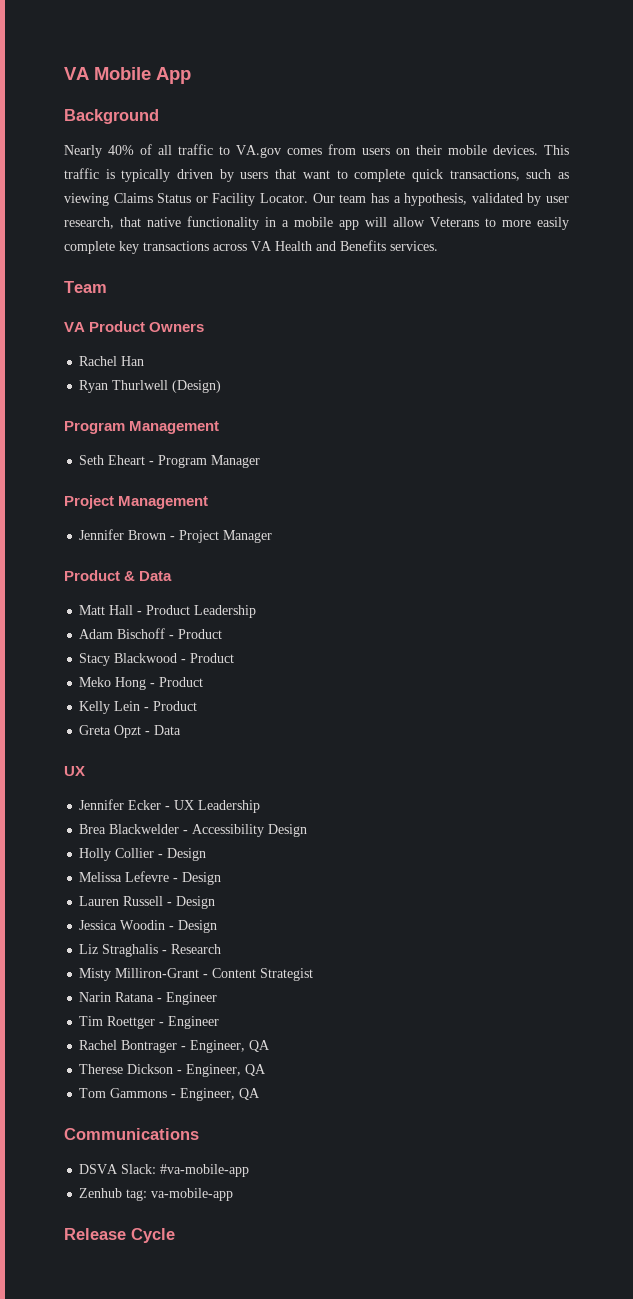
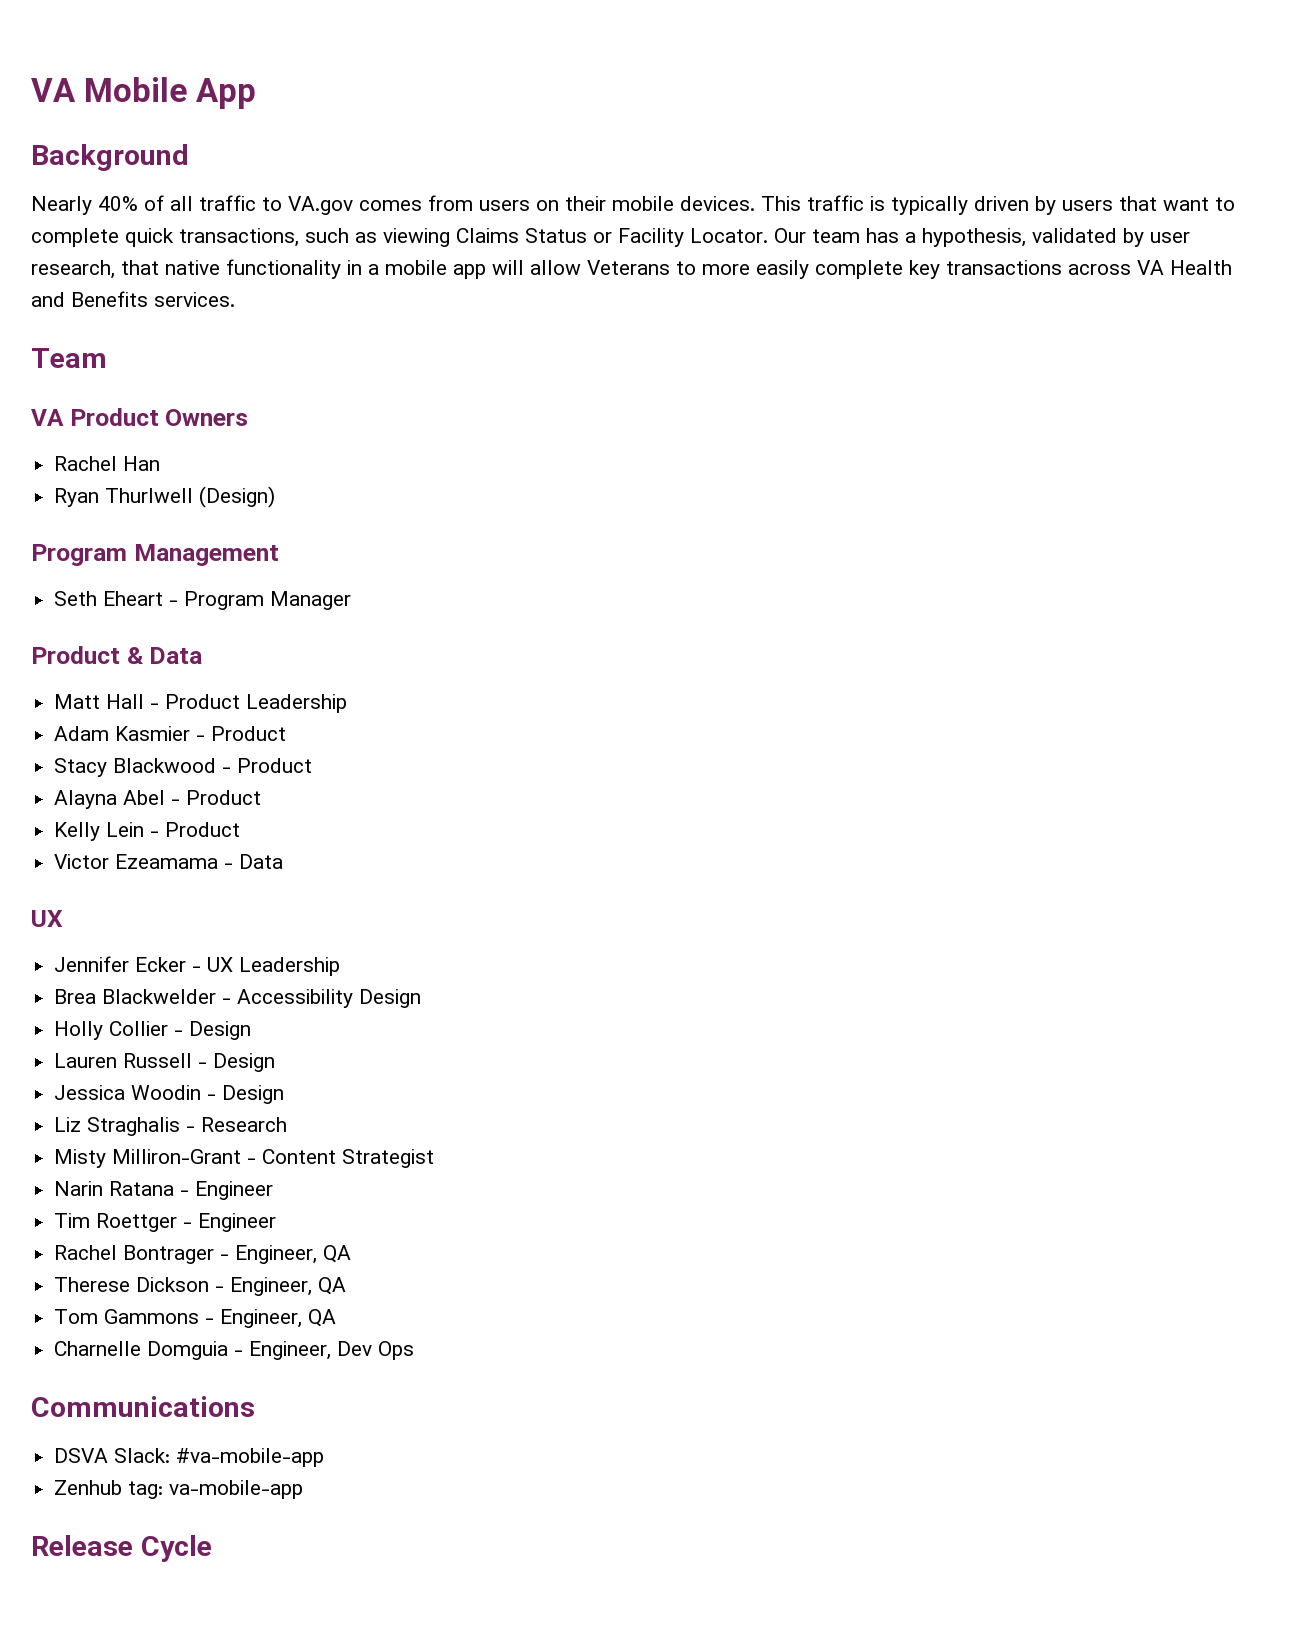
[64,495,209,509] [79,529,273,543] // Project Management // Jennifer Brown - Project Manager -> (352, 600) none
[117,628,166,639] Bischoff -> [115,726,191,741] Kasmier
[79,677,147,690] Meko Hong -> [54,790,166,809] Alayna Abel
[79,725,142,738] Greta Opzt -> [54,854,219,869] Victor Ezeamama
[79,871,222,885] // Melissa Lefevre - Design -> (252, 1030) none
(261, 1094) none -> [54,1341,415,1360] // Charnelle Domguia - Engineer, Dev Ops

